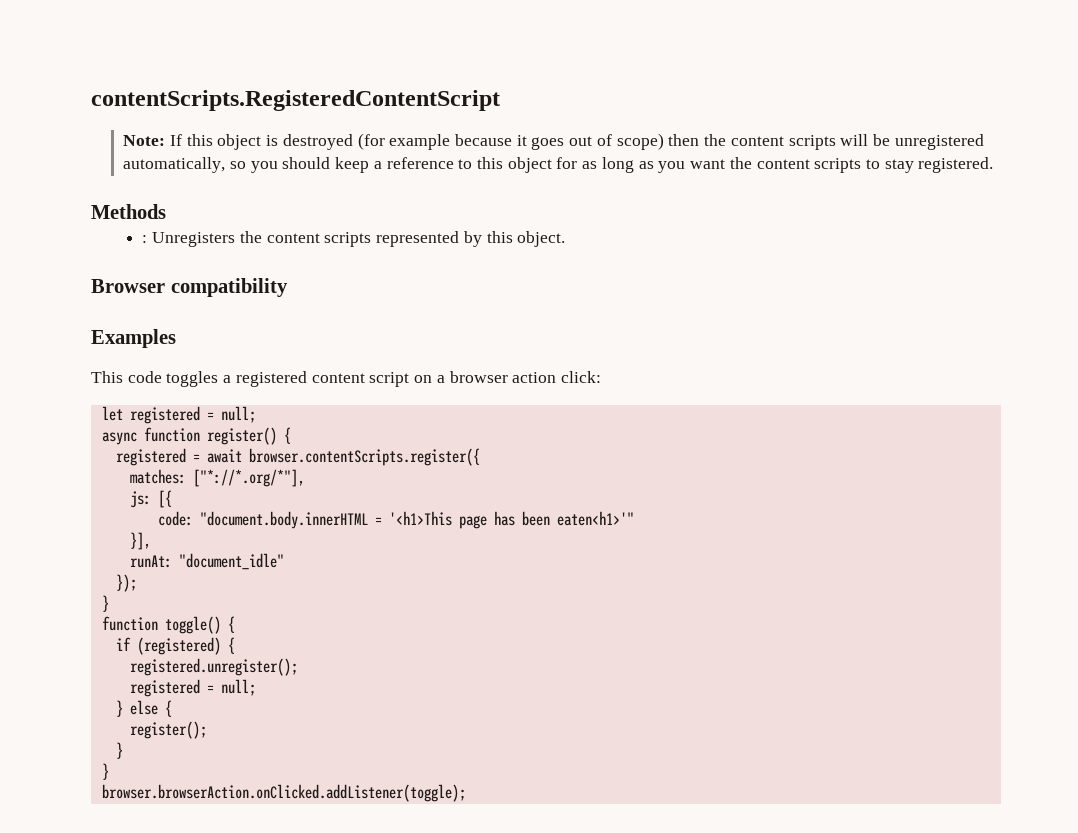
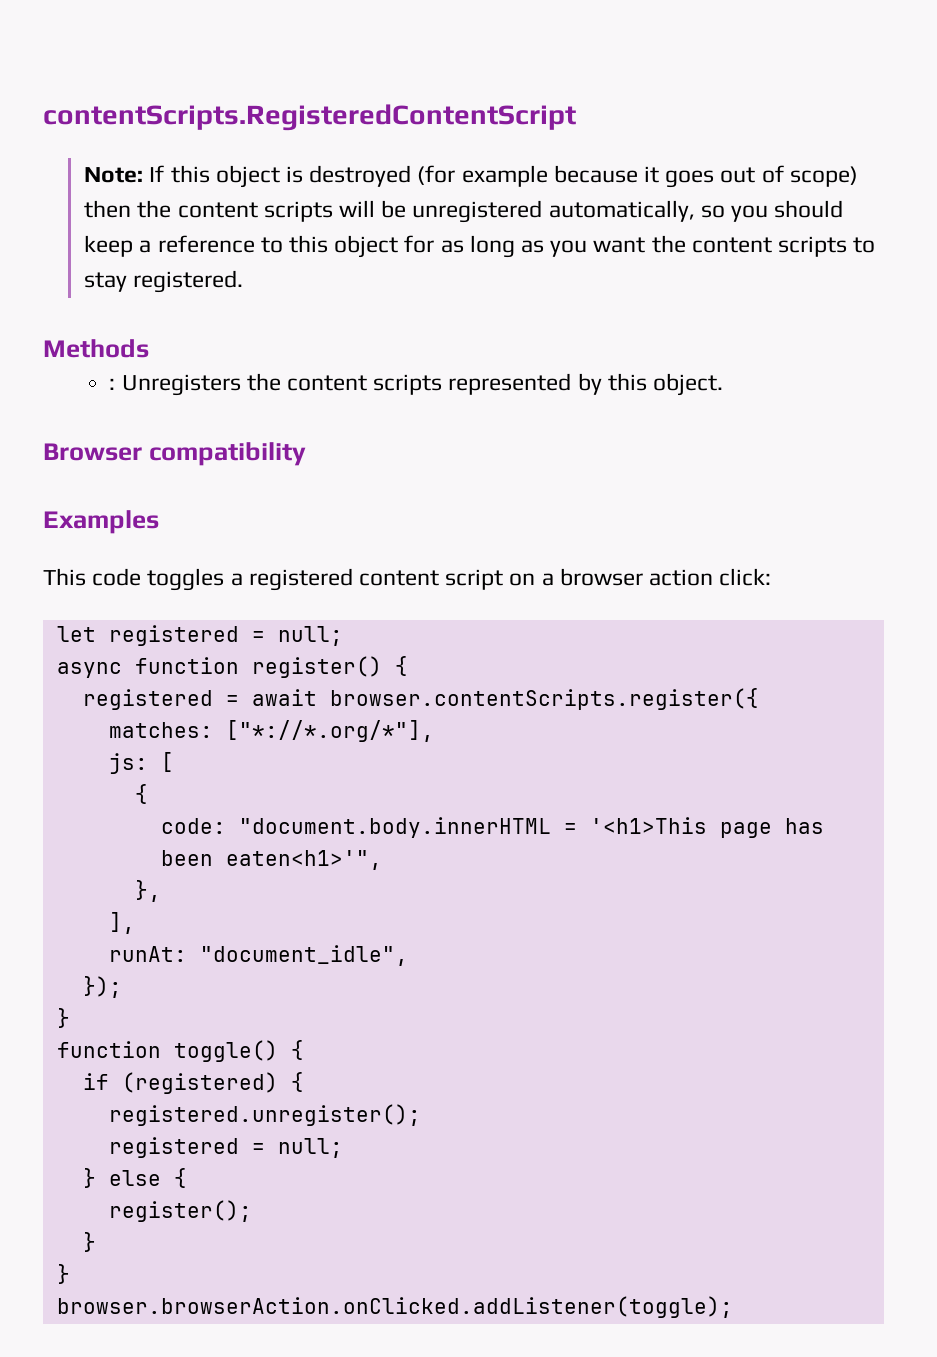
[157,490,172,508] [{ -> [160,752,174,772] [134,784,148,804] [ // {
[556,511,634,526] [129,532,151,550] eaten<h1>'" // }], -> [225,850,382,870] [134,880,161,902] [108,912,135,934] eaten<h1>'", // }, // ],
[178,553,284,570] "document_idle" -> [199,945,408,966] "document_idle",

